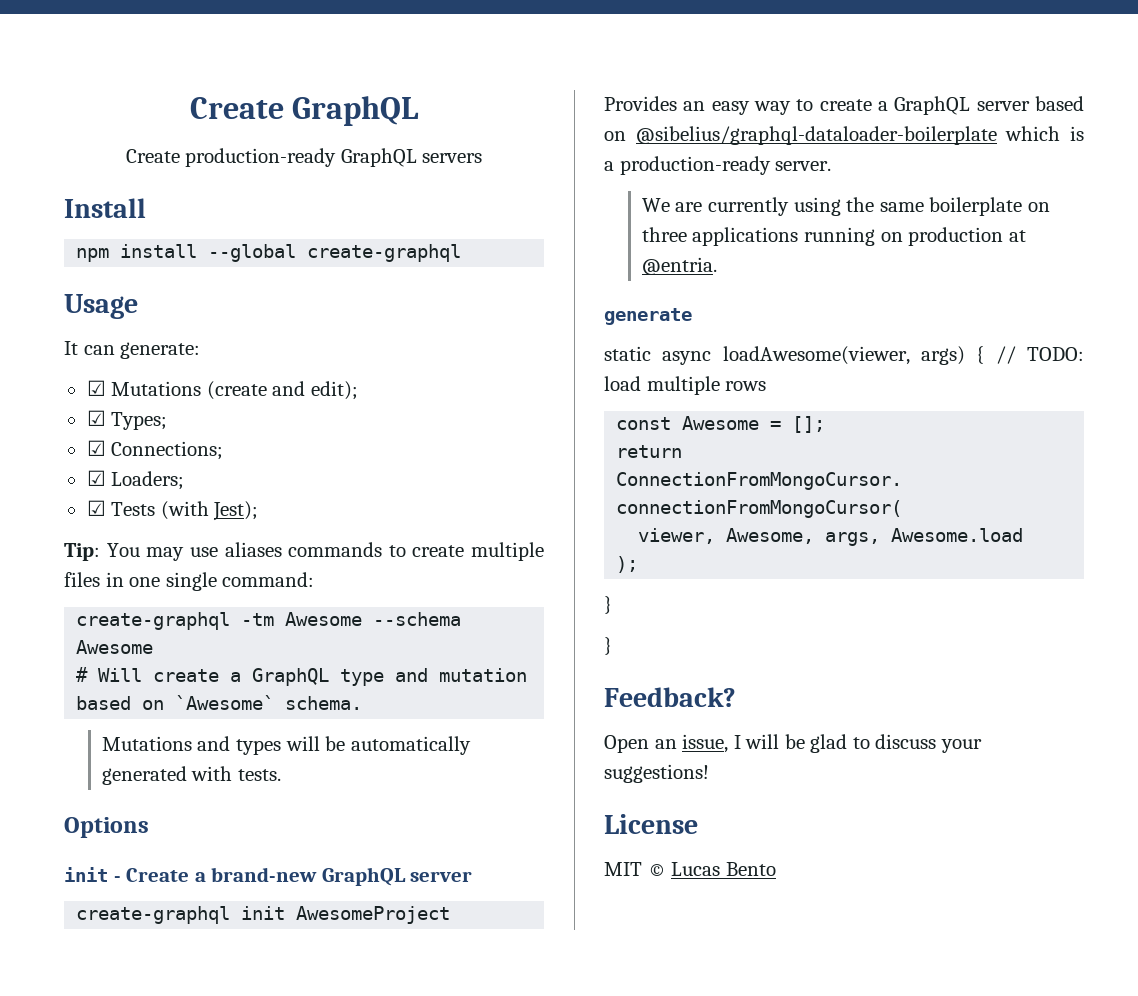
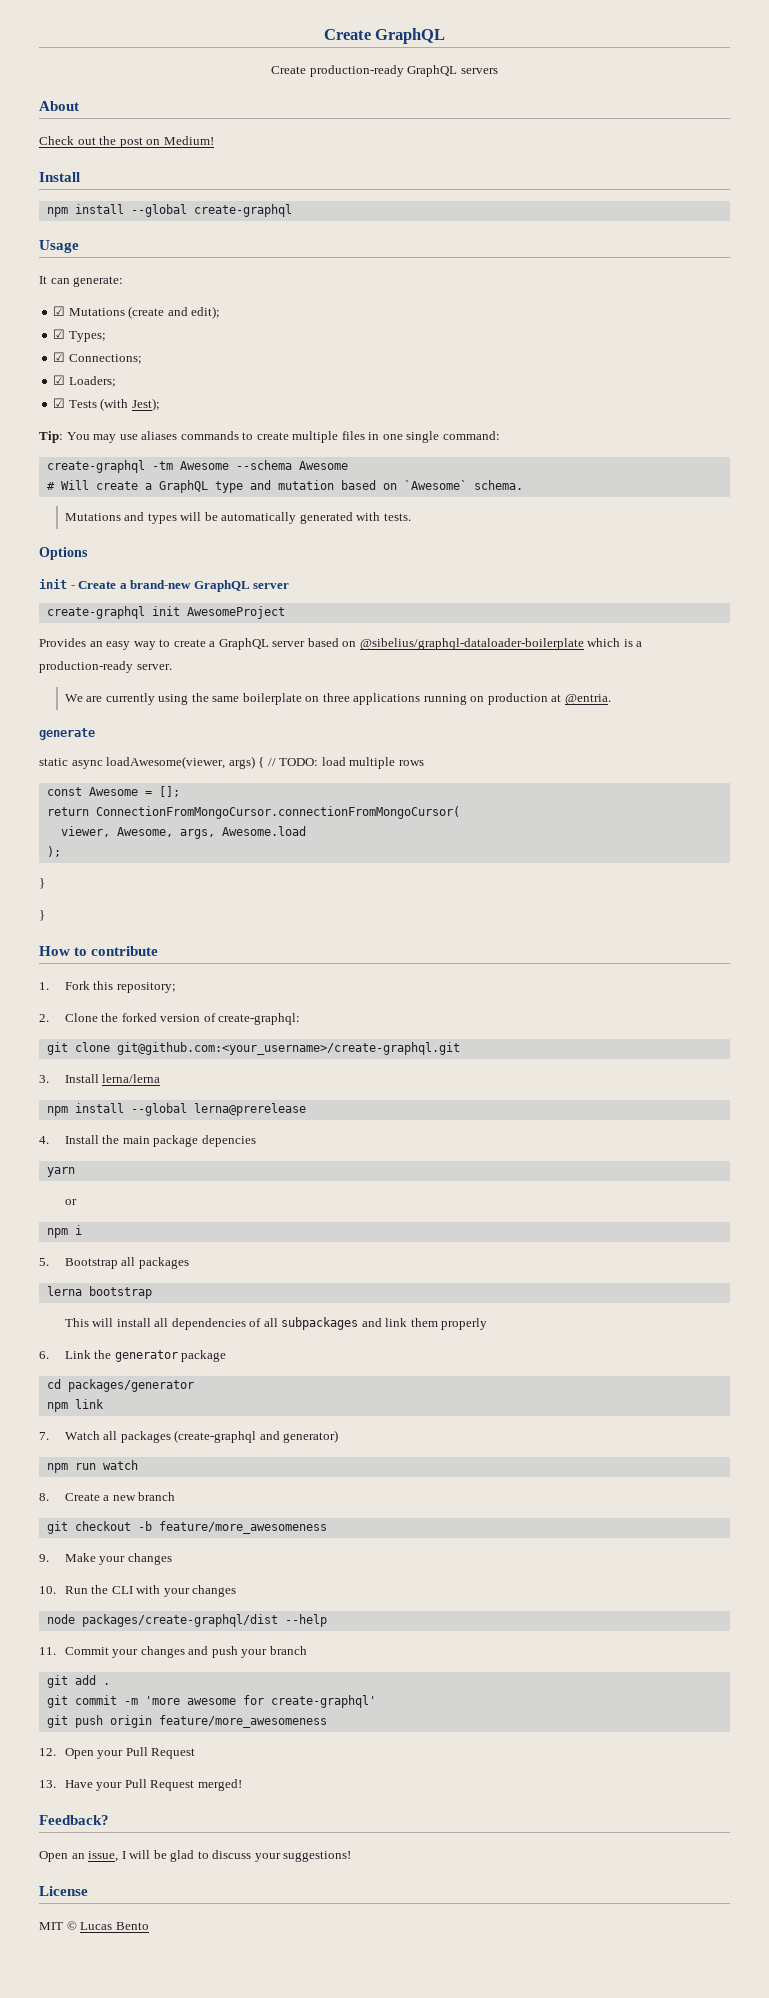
(483, 158) none -> [39,101,79,111] [39,136,214,148] // About // Check out the post on Medium!
(612, 646) none -> [39,946,159,956] [39,981,176,993] [39,1013,301,1025] [46,1042,460,1055] [39,1074,161,1083] [46,1103,306,1116] [39,1135,256,1147] [46,1167,75,1177] [64,1199,77,1205] [46,1225,82,1238] [39,1257,189,1269] [46,1286,152,1299] [64,1317,488,1330] [39,1350,227,1362] [46,1379,194,1392] [46,1399,104,1412] [39,1430,339,1443] [46,1460,138,1473] [39,1492,176,1501] [46,1521,327,1534] [39,1553,172,1565] [39,1585,237,1597] [46,1614,327,1627] [39,1646,307,1658] [46,1675,110,1688] [46,1695,376,1708] [46,1715,327,1728] [39,1747,196,1759] [39,1779,242,1791] // How to contribute // 1. Fork this repository; // 2. Clone the forked version of create-graphql: // git clone git@github.com:<your_username>/create-graphql.git // 3. Install lerna/lerna // npm install --global lerna@prerelease // 4. Install the main package depencies // yarn // or // npm i // 5. Bootstrap all packages // lerna bootstrap // This will install all dependencies of all subpackages and link them properly // 6. Link the generator package // cd packages/generator // npm link // 7. Watch all packages (create-graphql and generator) // npm run watch // 8. Create a new branch // git checkout -b feature/more_awesomeness // 9. Make your changes // 10. Run the CLI with your changes // node packages/create-graphql/dist --help // 11. Commit your changes and push your branch // git add . // git commit -m 'more awesome for create-graphql' // git push origin feature/more_awesomeness // 12. Open your Pull Request // 13. Have your Pull Request merged!

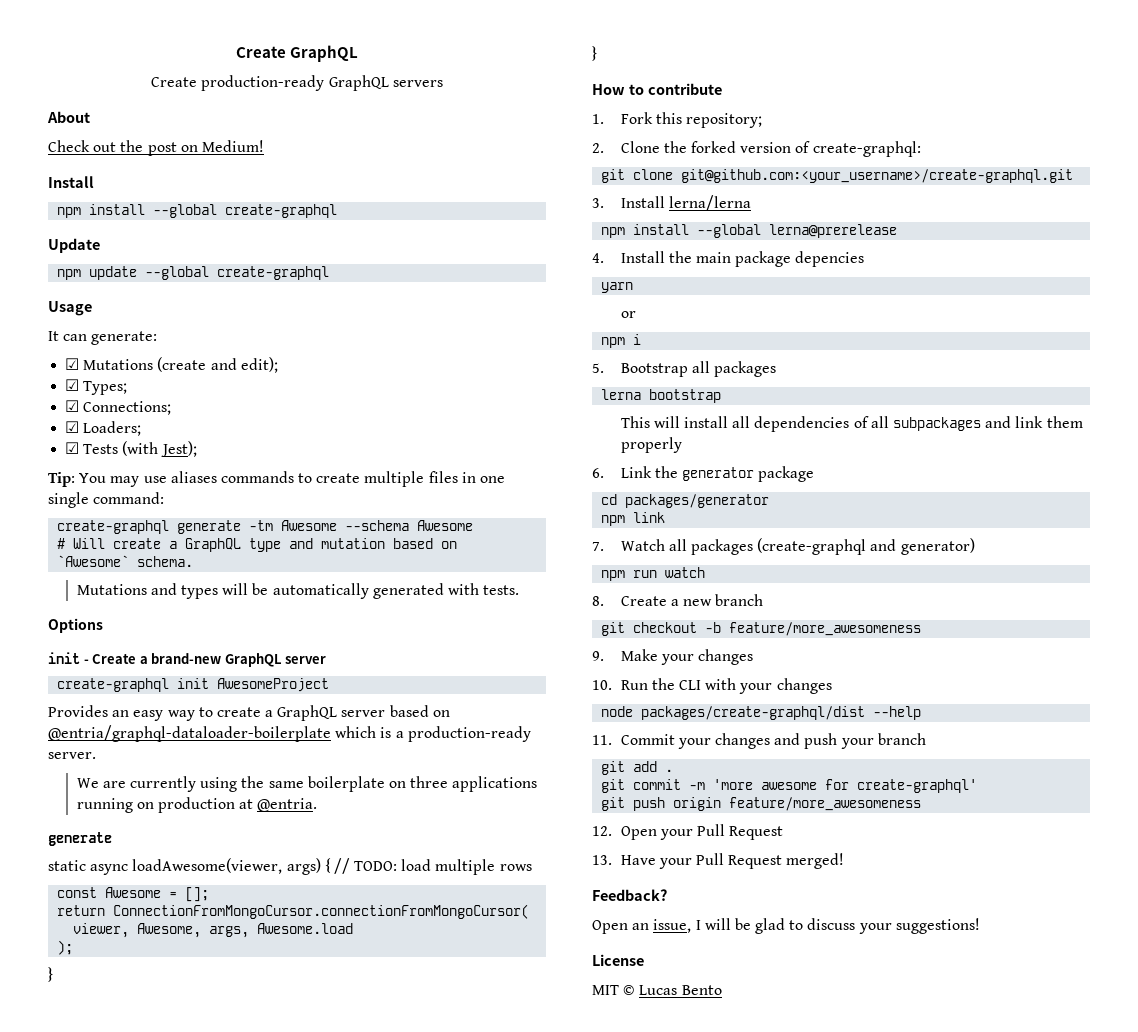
(292, 210) none -> [48,238,100,253] [57,266,330,280] // Update // npm update --global create-graphql
(145, 466) none -> [177,520,242,534] generate
[359,638,584,650] @sibelius/graphql-dataloader-boilerplate -> [48,725,331,742] @entria/graphql-dataloader-boilerplate

